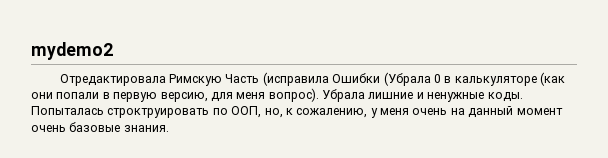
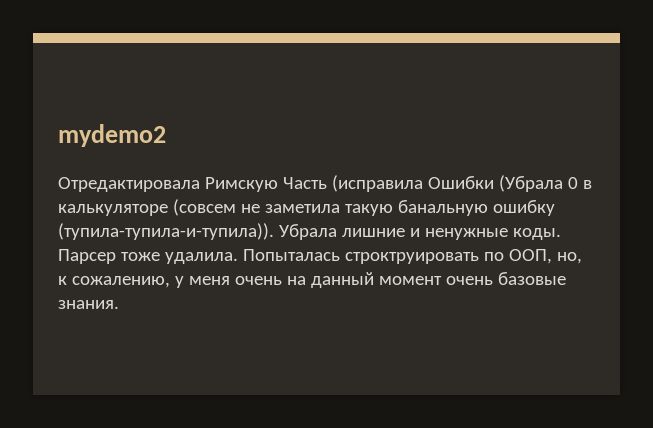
[539,72,565,86] [31,88,319,102] (как они попали в первую версию, для меня вопрос). -> [172,199,555,216] [58,223,274,240] (совсем не заметила такую банальную ошибку (тупила-тупила-и-тупила)).
(523, 97) none -> [58,249,238,264] Парсер тоже удалила.

